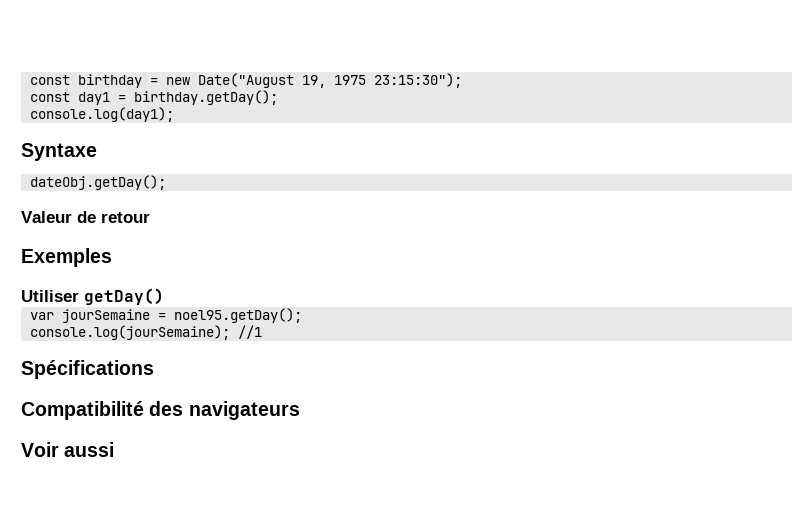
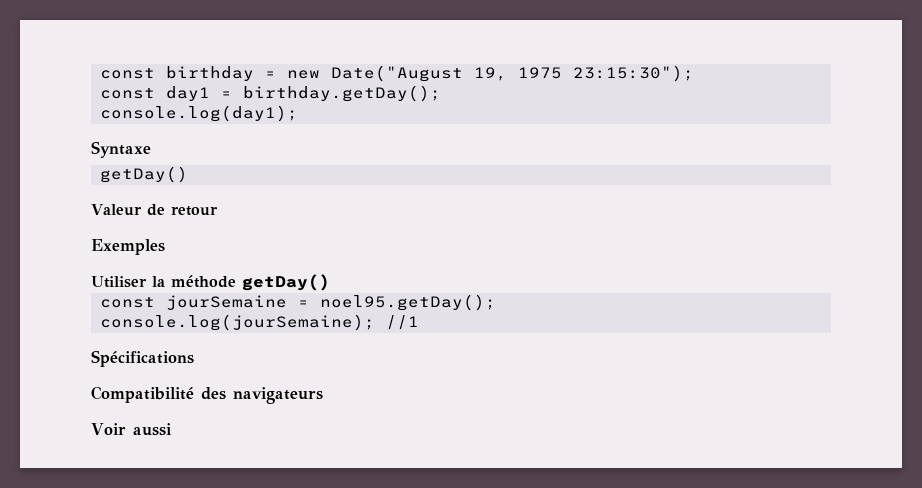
[29,175,166,190] dateObj.getDay(); -> [100,166,188,183] getDay()
[84,288,164,305] [29,312,54,320] getDay() // var -> [152,274,330,291] [100,297,155,308] la méthode getDay() // const

